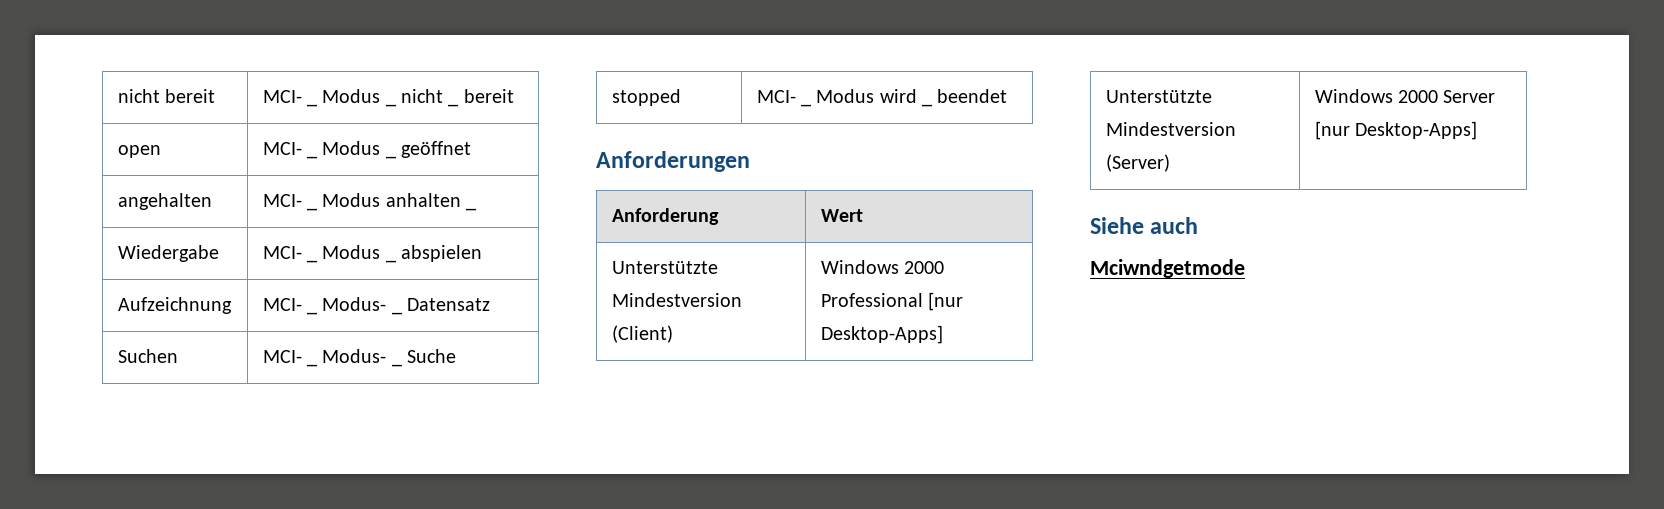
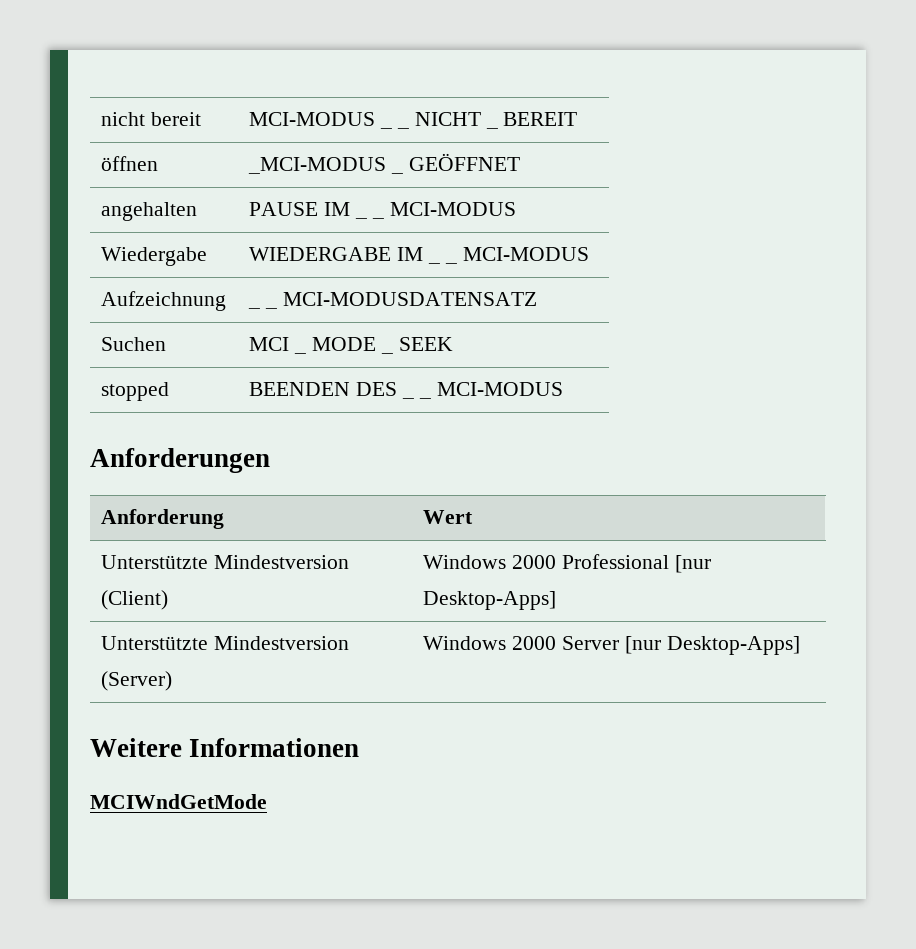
[262,90,302,103] [307,103,318,107] [322,89,381,103] [385,103,396,107] [400,89,443,103] [448,103,459,107] [463,89,514,103] [117,145,161,158] [262,142,302,155] [307,155,318,159] [322,141,381,155] [385,141,471,159] [117,193,212,210] [262,194,302,207] [307,207,318,211] [322,193,461,207] [465,207,476,211] MCI- _ Modus _ nicht _ bereit // open | MCI- _ Modus _ geöffnet // angehalten | MCI- _ Modus anhalten _ -> [249,112,376,126] [380,126,409,129] [414,112,481,126] [485,126,498,129] [503,112,578,126] [101,156,159,171] [248,157,404,174] [408,153,520,171] [101,202,198,221] [249,202,351,216] [354,216,384,219] [389,202,516,216] MCI-MODUS _ _ NICHT _ BEREIT // öffnen | _MCI-MODUS _ GEÖFFNET // angehalten | PAUSE IM _ _ MCI-MODUS
[262,246,302,259] [307,259,318,263] [322,245,381,259] [385,245,482,263] [117,297,232,314] [262,298,302,311] [307,311,318,315] [322,297,387,311] [391,311,402,315] [406,298,490,311] [117,349,178,363] [262,350,302,363] [307,363,318,367] [322,349,387,363] [391,363,402,367] [406,349,456,363] [611,89,681,106] [756,90,796,103] [801,103,812,107] [816,89,917,103] [921,103,932,107] [937,89,1008,103] MCI- _ Modus _ abspielen // Aufzeichnung | MCI- _ Modus- _ Datensatz // Suchen | MCI- _ Modus- _ Suche // stopped | MCI- _ Modus wird _ beendet -> [249,247,424,261] [427,261,457,264] [462,247,589,261] [101,291,227,311] [248,306,278,309] [282,292,537,306] [101,337,167,351] [249,337,290,351] [294,351,307,354] [311,337,376,351] [380,351,393,354] [398,337,453,351] [101,382,170,401] [249,382,398,396] [401,396,431,399] [436,382,563,396] WIEDERGABE IM _ _ MCI-MODUS // Aufzeichnung | _ _ MCI-MODUSDATENSATZ // Suchen | MCI _ MODE _ SEEK // stopped | BEENDEN DES _ _ MCI-MODUS
[1090,217,1199,234] [1090,259,1245,278] Siehe auch // Mciwndgetmode -> [90,738,360,757] [90,794,267,809] Weitere Informationen // MCIWndGetMode

